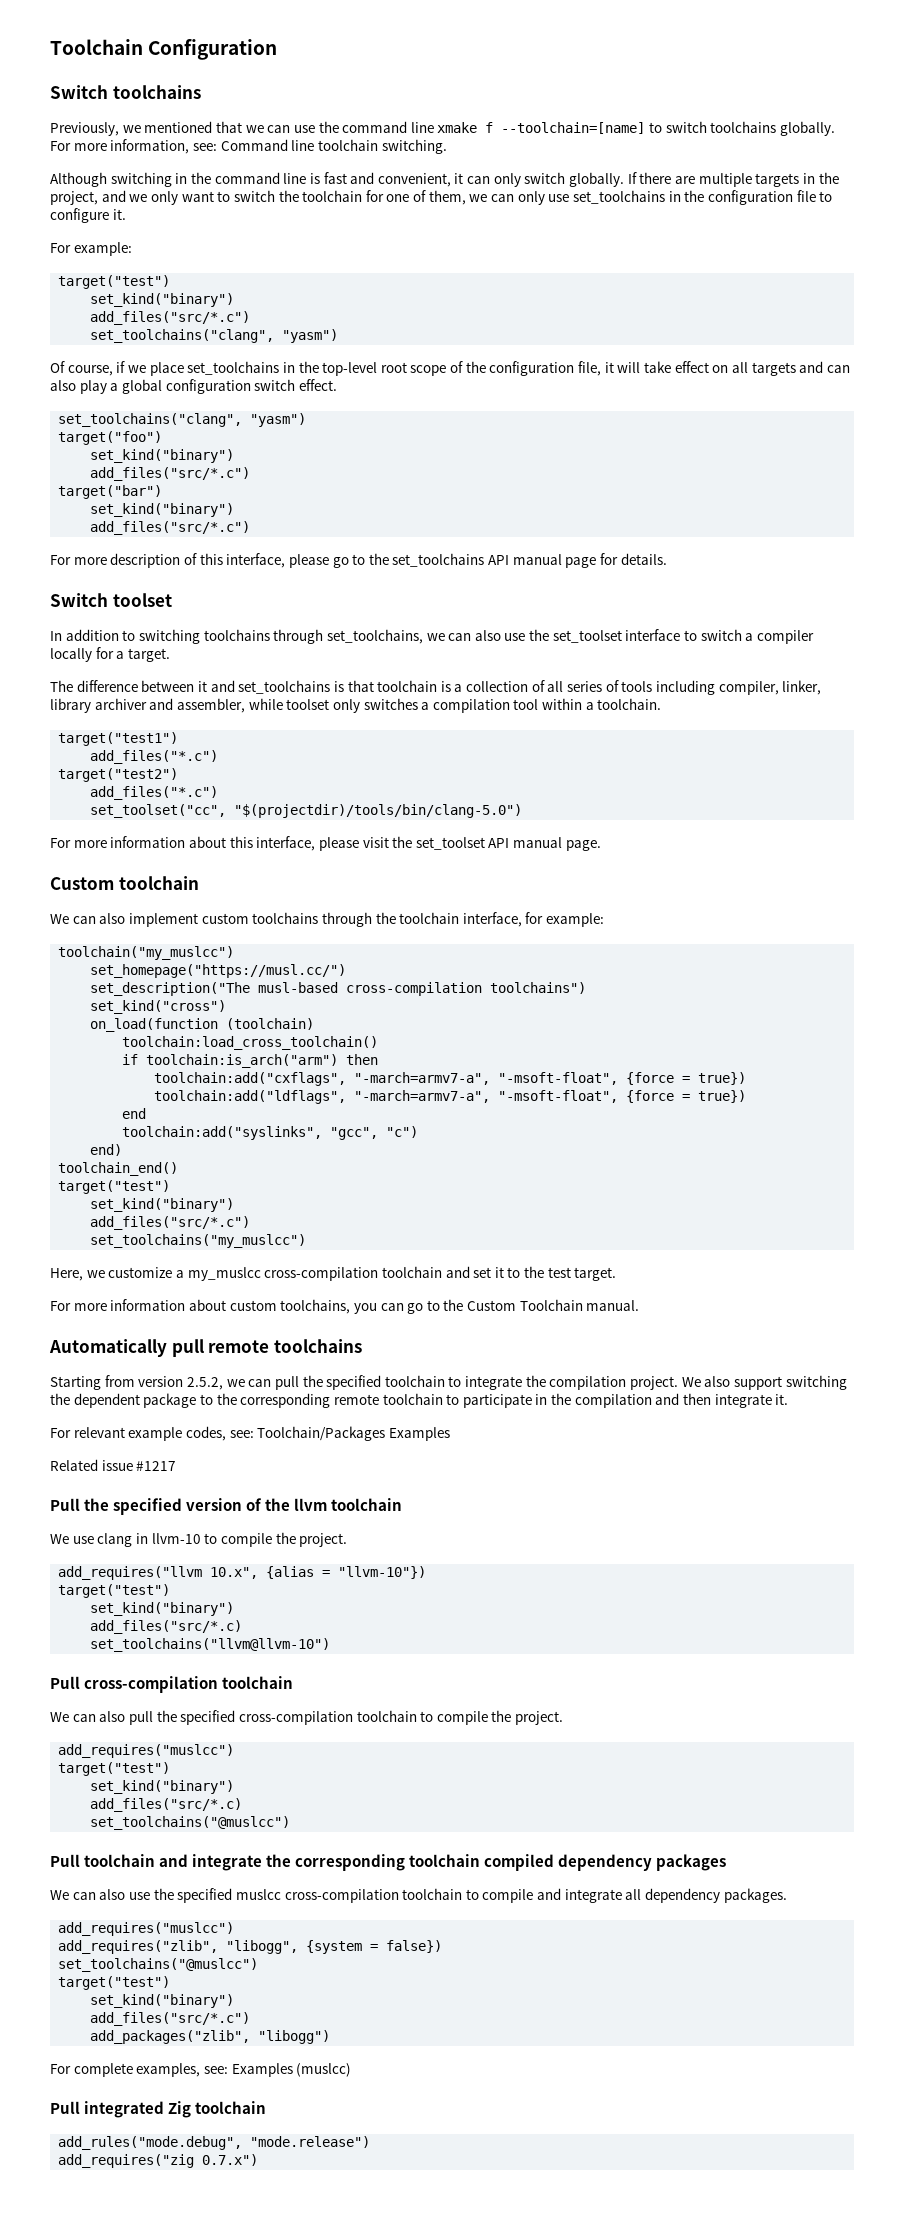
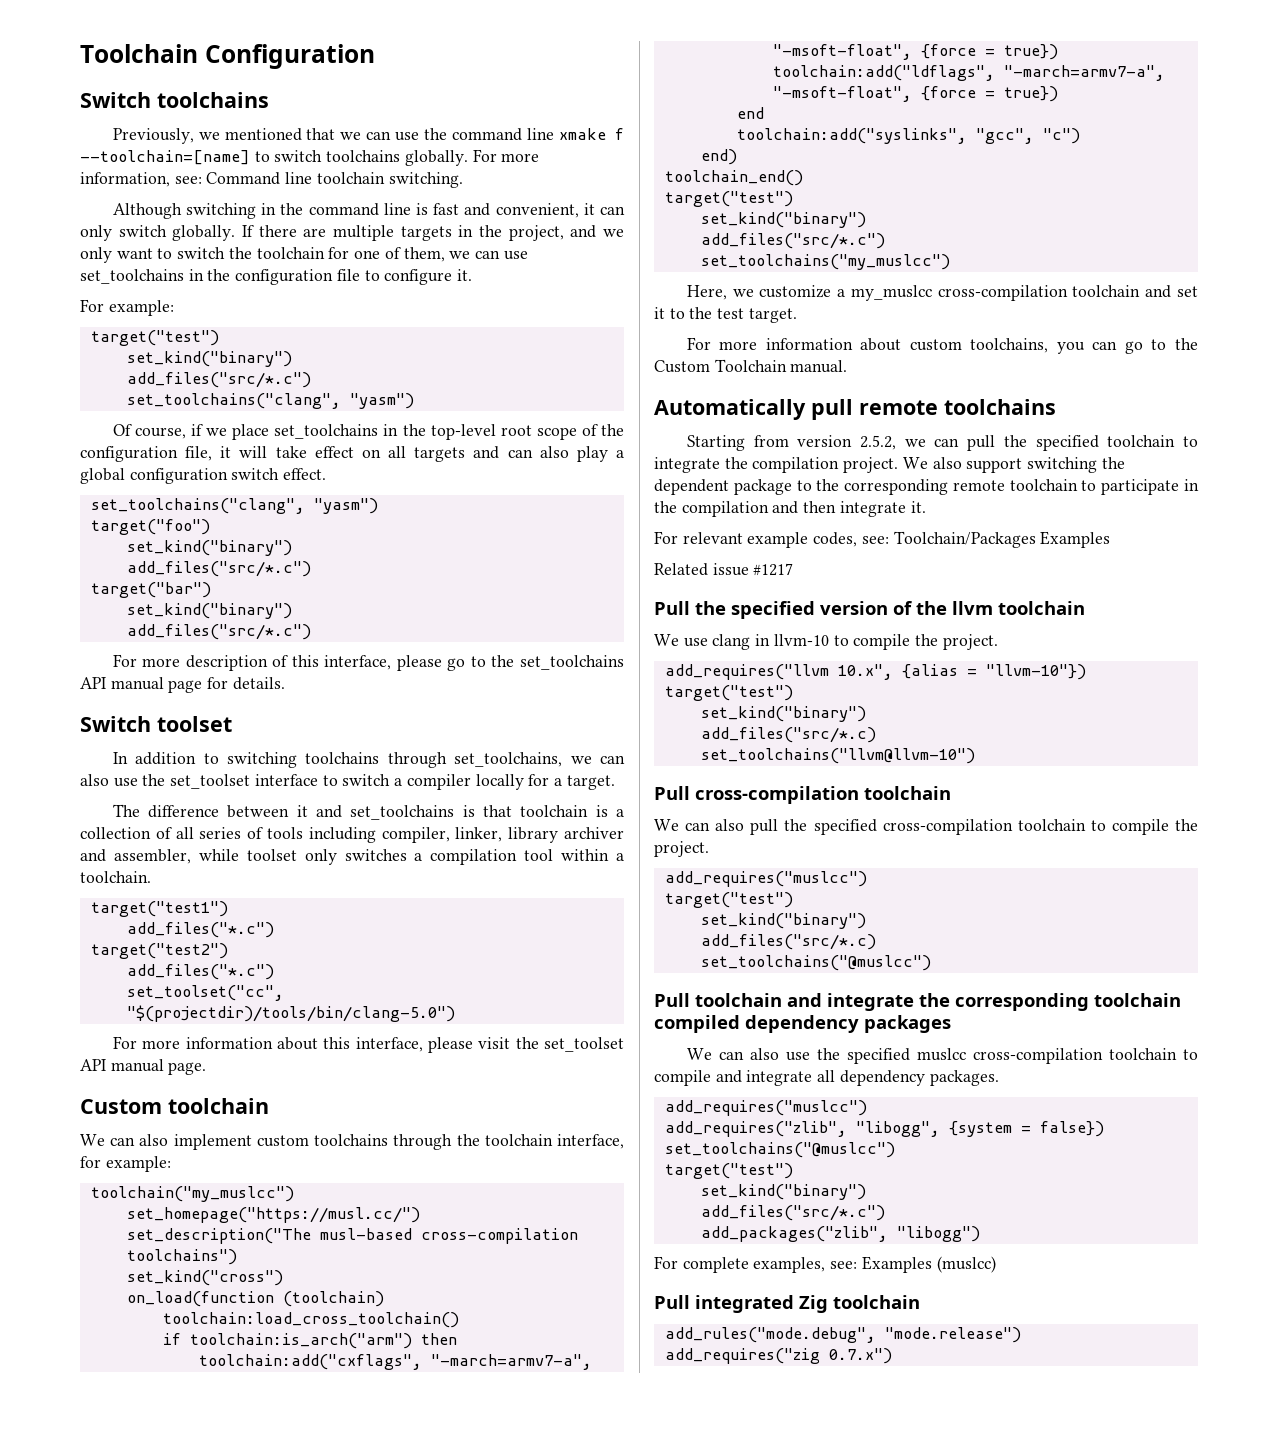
[517,191,545,205] only -> (500, 254) none

